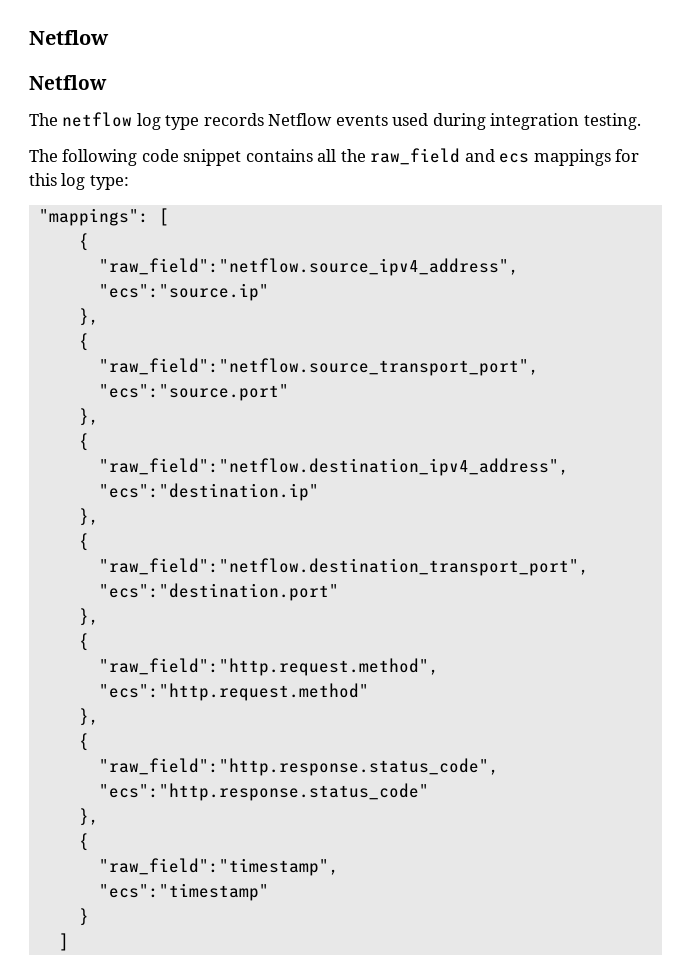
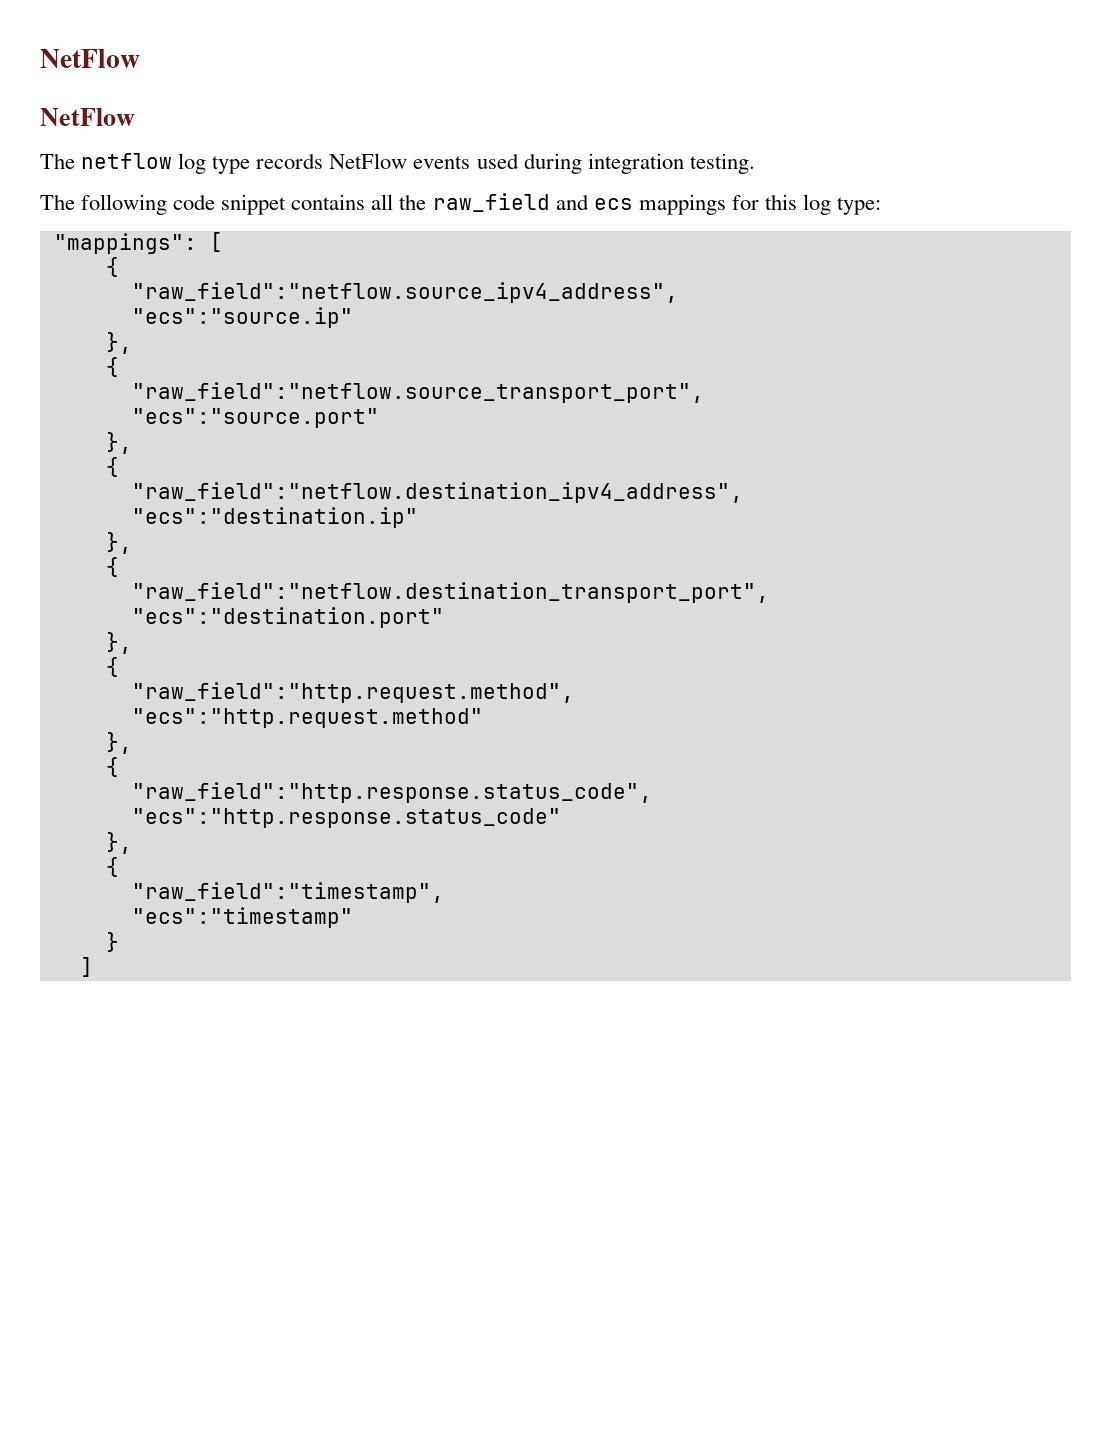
[29,30,109,45] [29,75,107,90] Netflow // Netflow -> [40,49,140,68] [40,108,135,126] NetFlow // NetFlow
[268,113,333,126] Netflow -> [329,153,408,169] NetFlow

